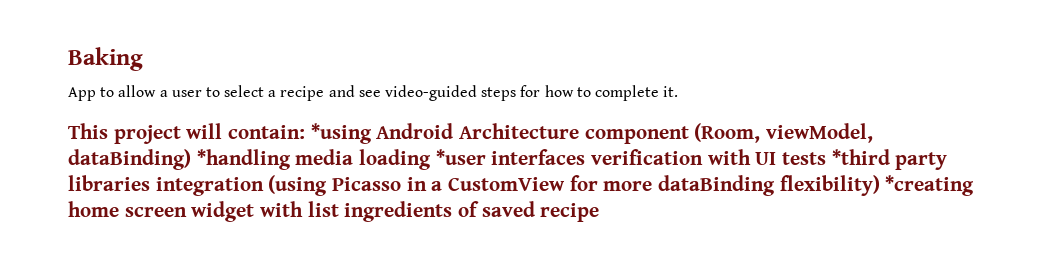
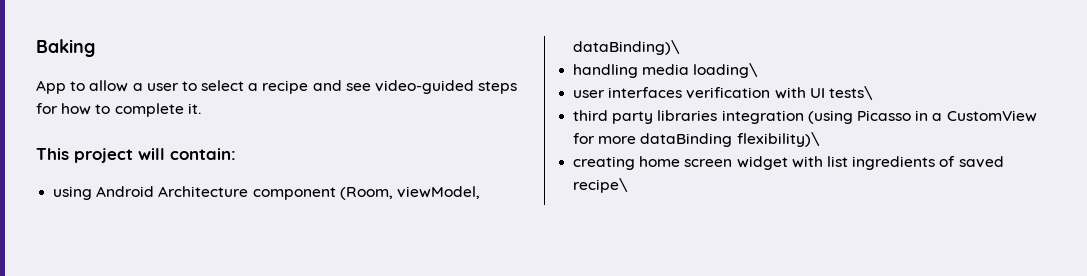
[310,123,372,144] *using -> [53,186,93,200] // using
[68,149,486,170] dataBinding) *handling media loading *user -> [573,40,681,55] [573,63,759,78] [573,90,606,98] dataBinding)\ // handling media loading\ // user
[782,149,890,165] tests *third -> [828,86,873,100] [573,110,609,121] tests\ // third
[779,175,975,196] flexibility) *creating -> [736,132,820,147] [573,156,636,170] flexibility)\ // creating
[540,203,600,222] recipe -> [573,178,629,193] recipe\

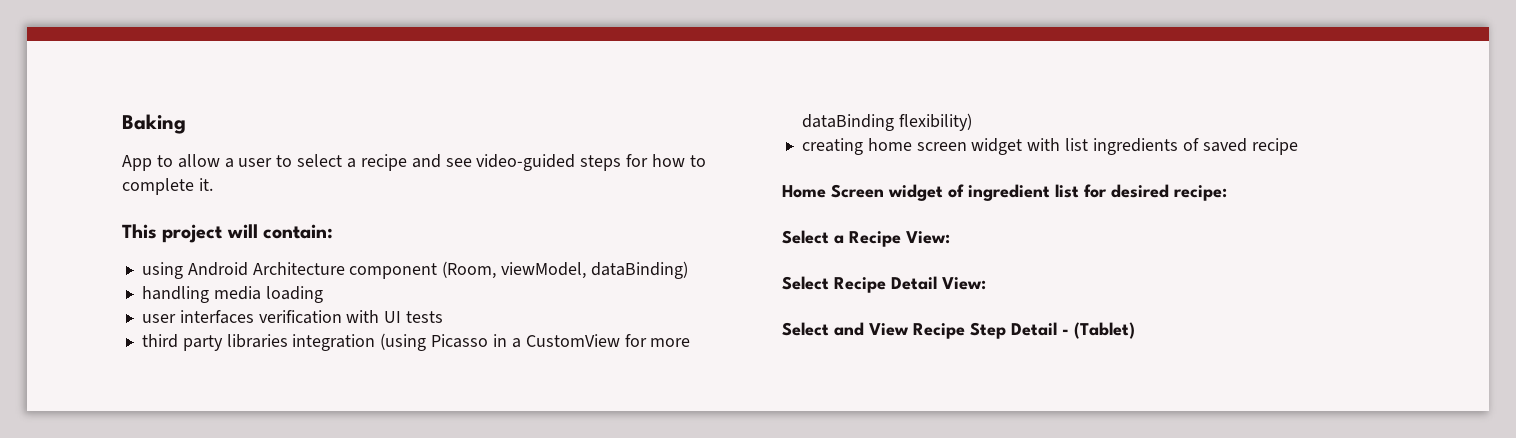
[573,40,681,55] dataBinding)\ -> [590,261,688,279] dataBinding)
[693,63,759,78] loading\ -> [265,286,323,303] loading
[828,86,873,100] tests\ -> [406,311,444,323] tests
[736,132,820,147] flexibility)\ -> [898,113,972,131] flexibility)
[573,178,629,193] recipe\ -> [1251,138,1298,155] [782,184,1227,201] [782,230,950,247] [782,276,986,293] [782,322,1135,339] recipe // Home Screen widget of ingredient list for desired recipe: // Select a Recipe View: // Select Recipe Detail View: // Select and View Recipe Step Detail - (Tablet)

